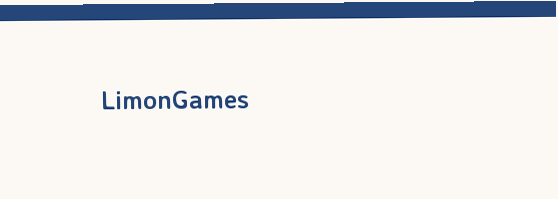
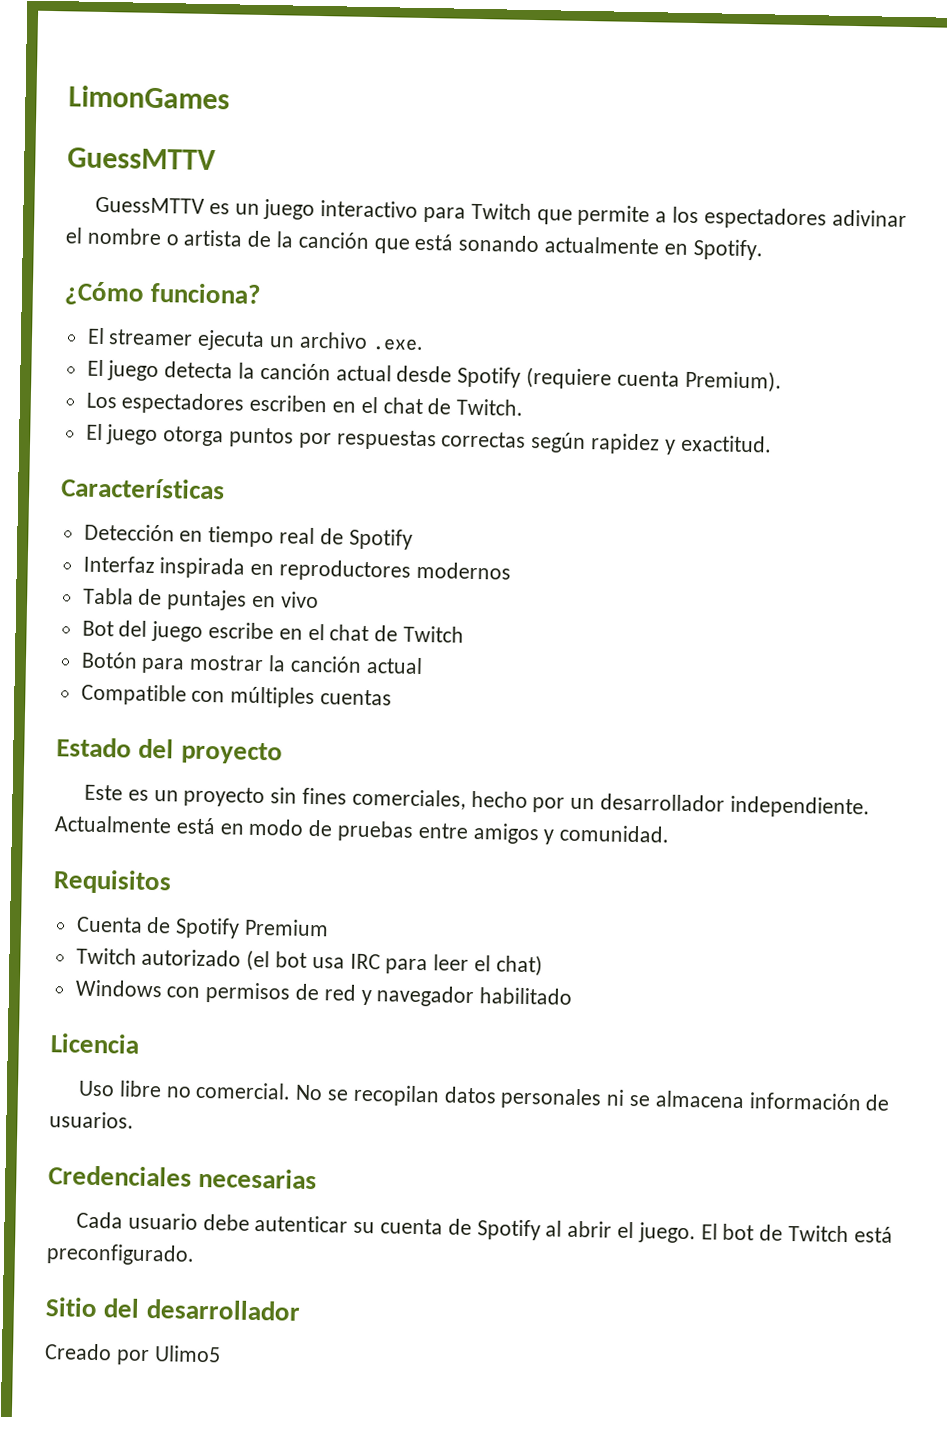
(250, 100) none -> [67,147,216,171] [94,196,907,230] [65,227,763,261] [64,281,263,306] [86,327,424,352] [86,359,782,393] [85,392,524,416] [85,423,772,455] [61,477,225,500] [83,523,413,550] [82,555,511,582] [82,587,319,611] [81,620,465,643] [80,651,423,675] [80,683,393,709] [56,737,283,765] [83,784,870,819] [54,815,670,845] [53,869,172,895] [75,916,330,939] [75,947,543,977] [74,979,573,1008] [50,1033,140,1054] [77,1080,891,1111] [49,1111,134,1129] [48,1165,318,1190] [75,1211,893,1244] [46,1243,195,1266] [45,1297,301,1321] [44,1343,221,1366] // GuessMTTV // GuessMTTV es un juego interactivo para Twitch que permite a los espectadores adivinar el nombre o artista de la canción que está sonando actualmente en Spotify. // ¿Cómo funciona? // El streamer ejecuta un archivo .exe. // El juego detecta la canción actual desde Spotify (requiere cuenta Premium). // Los espectadores escriben en el chat de Twitch. // El juego otorga puntos por respuestas correctas según rapidez y exactitud. // Características // Detección en tiempo real de Spotify // Interfaz inspirada en reproductores modernos // Tabla de puntajes en vivo // Bot del juego escribe en el chat de Twitch // Botón para mostrar la canción actual // Compatible con múltiples cuentas // Estado del proyecto // Este es un proyecto sin fines comerciales, hecho por un desarrollador independiente. Actualmente está en modo de pruebas entre amigos y comunidad. // Requisitos // Cuenta de Spotify Premium // Twitch autorizado (el bot usa IRC para leer el chat) // Windows con permisos de red y navegador habilitado // Licencia // Uso libre no comercial. No se recopilan datos personales ni se almacena información de usuarios. // Credenciales necesarias // Cada usuario debe autenticar su cuenta de Spotify al abrir el juego. El bot de Twitch está preconfigurado. // Sitio del desarrollador // Creado por Ulimo5

